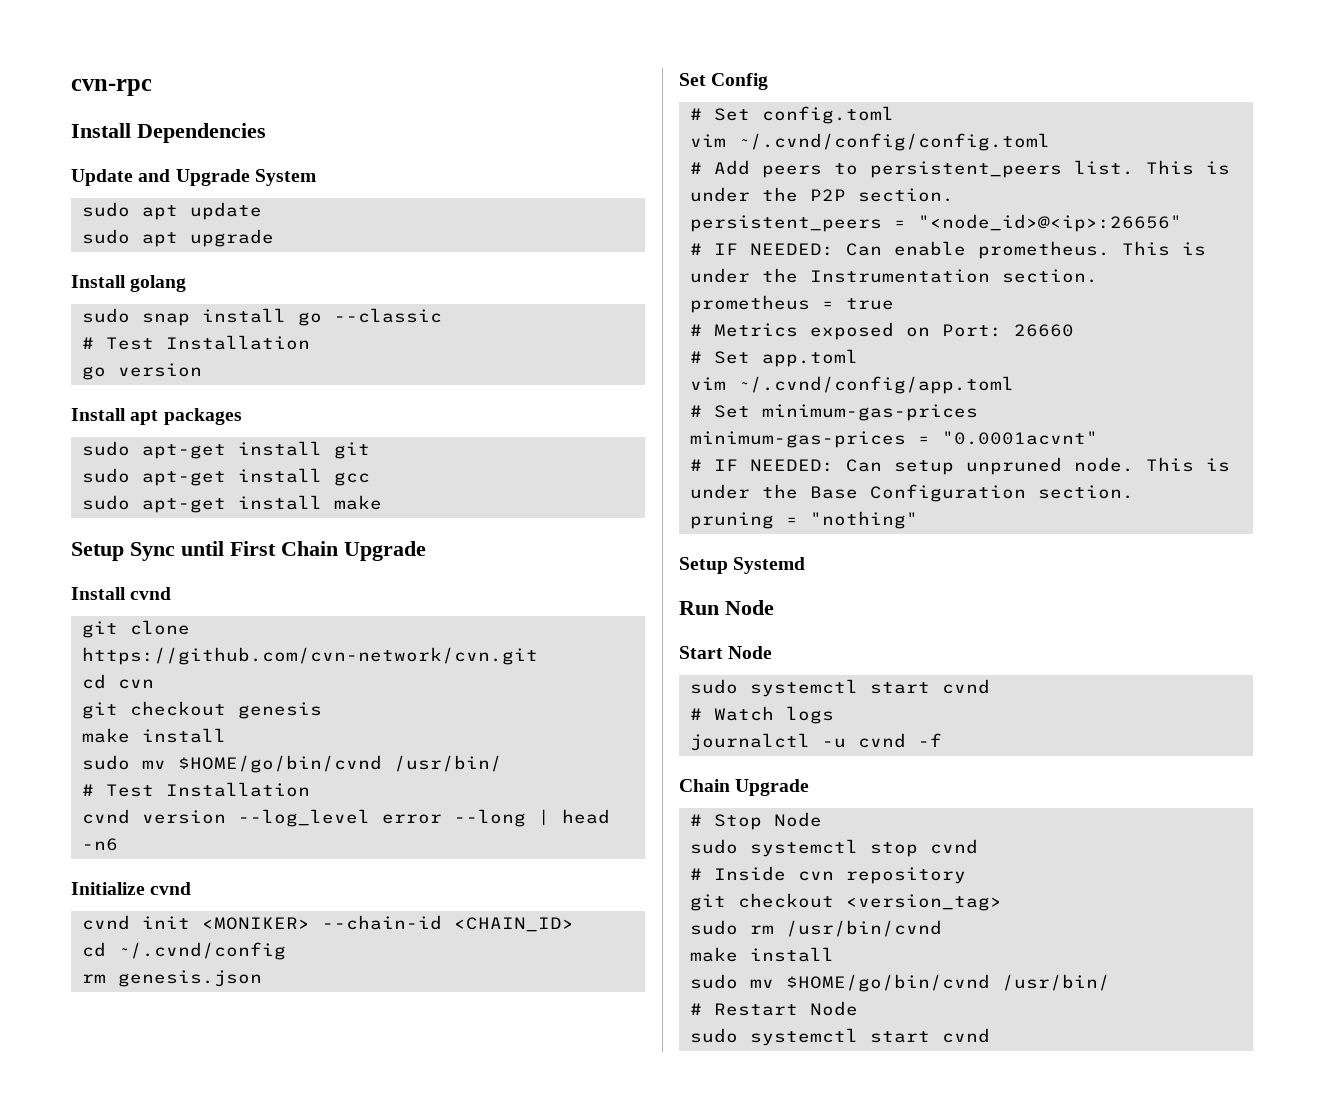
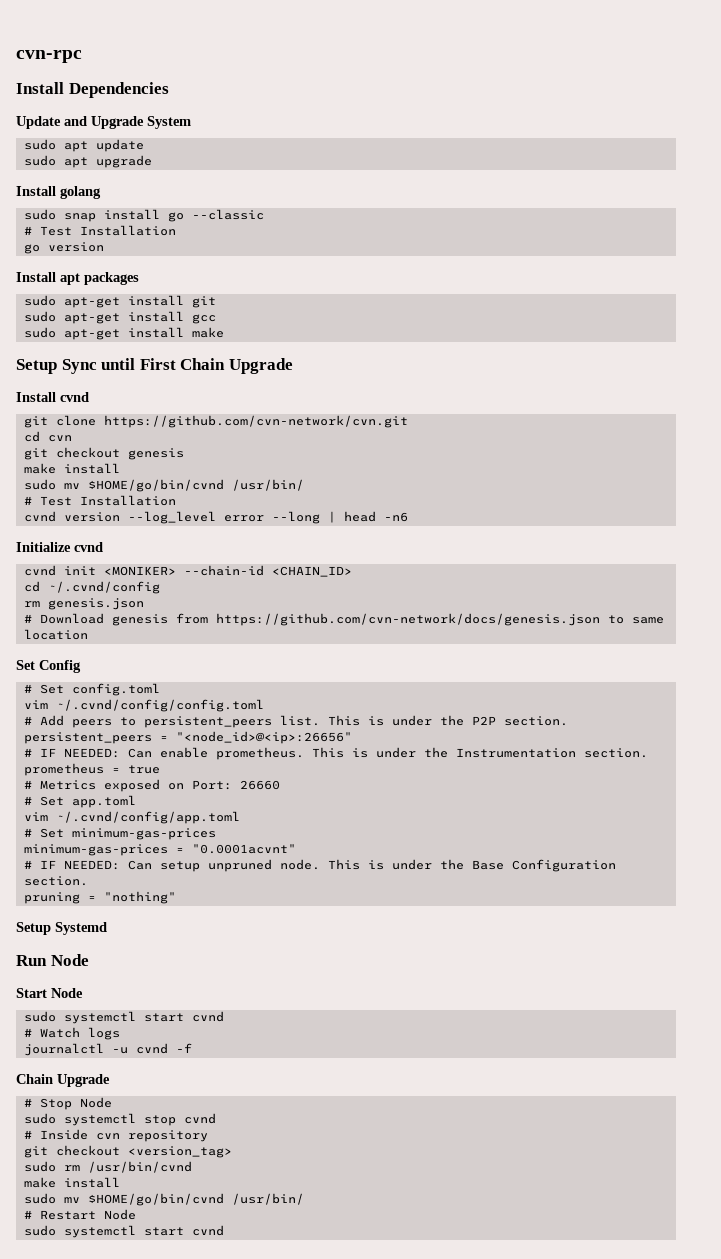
(262, 978) none -> [23,613,664,626] [23,629,88,640] // # Download genesis from https://github.com/cvn-network/docs/genesis.json to same location

